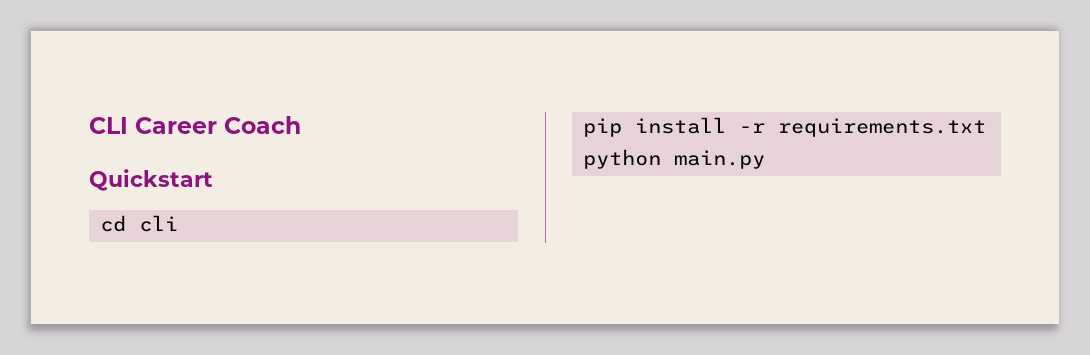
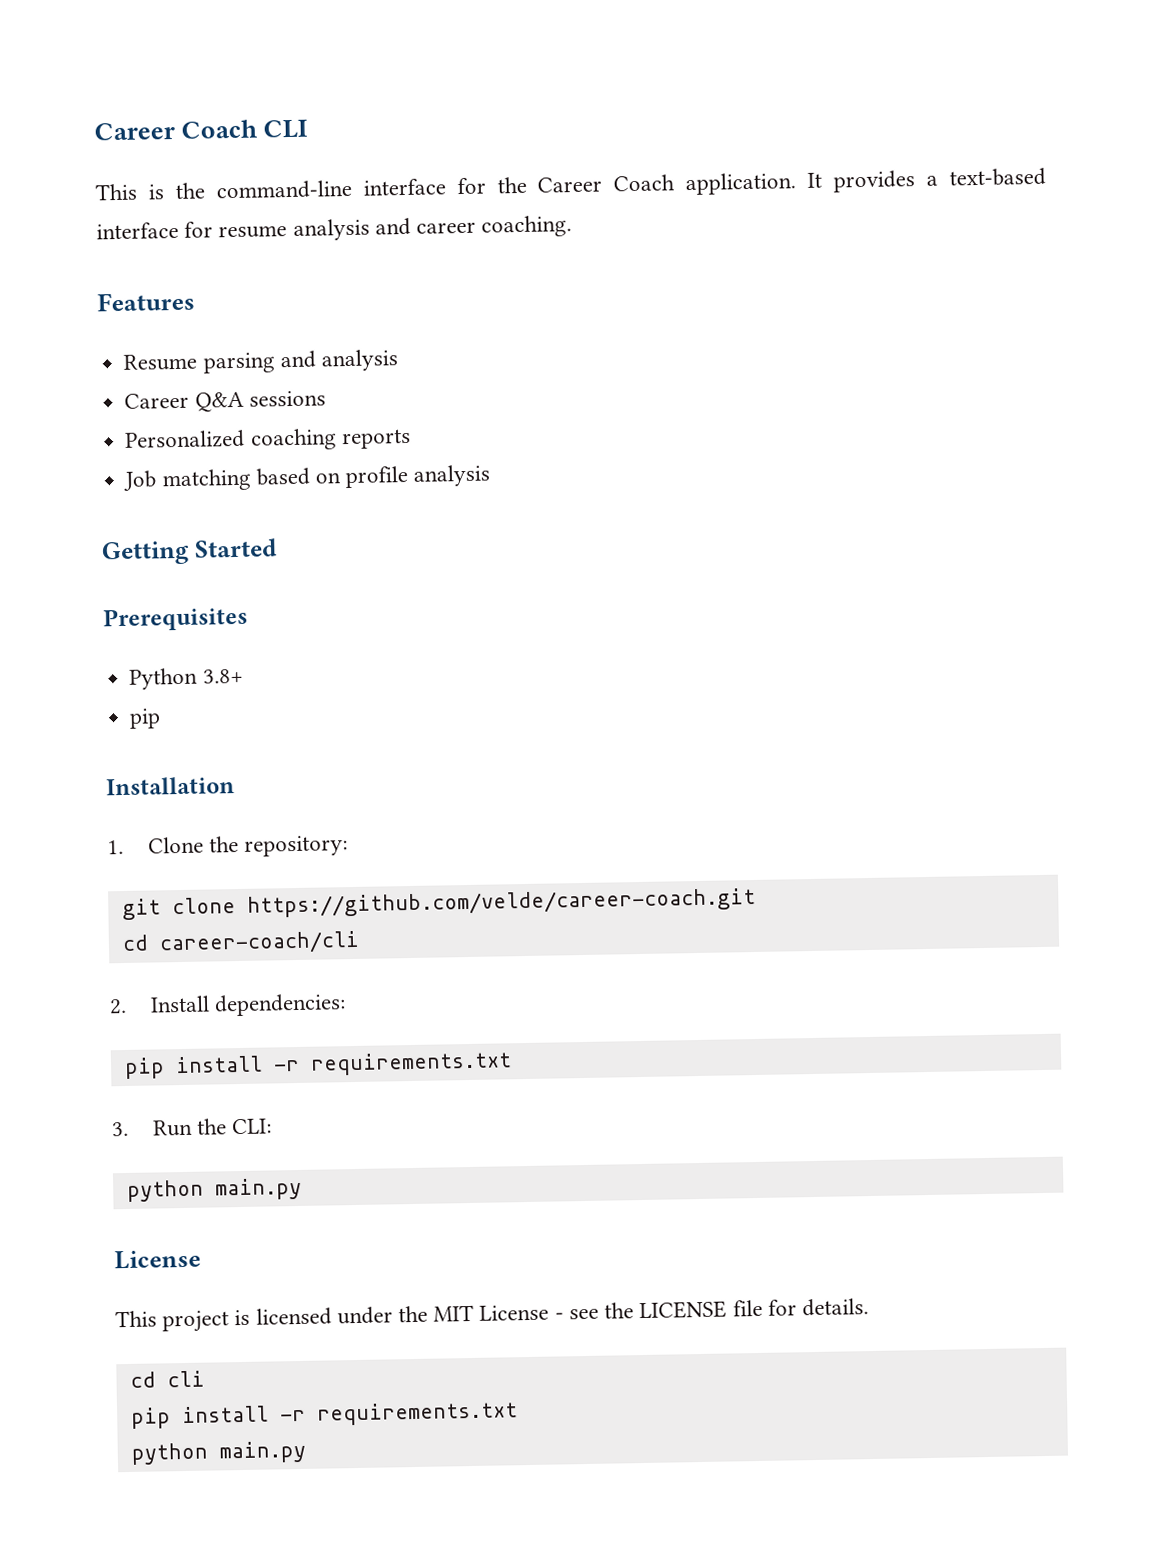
[89,116,301,134] [89,169,213,191] CLI Career Coach // Quickstart -> [94,119,309,141] [95,167,1046,201] [96,215,573,241] [97,291,195,312] [123,349,398,374] [124,390,326,413] [125,428,411,451] [123,464,491,492] [101,538,278,566] [103,606,248,632] [129,667,244,690] [129,708,162,729] [106,776,235,796] [107,835,349,857] [121,887,756,921] [121,930,360,956] [109,993,347,1017] [123,1051,512,1080] [112,1118,273,1137] [126,1177,302,1202] [114,1249,201,1270] [115,1298,869,1333] Career Coach CLI // This is the command-line interface for the Career Coach application. It provides a text-based interface for resume analysis and career coaching. // Features // Resume parsing and analysis // Career Q&A sessions // Personalized coaching reports // Job matching based on profile analysis // Getting Started // Prerequisites // Python 3.8+ // pip // Installation // 1. Clone the repository: // git clone https://github.com/velde/career-coach.git // cd career-coach/cli // 2. Install dependencies: // pip install -r requirements.txt // 3. Run the CLI: // python main.py // License // This project is licensed under the MIT License - see the LICENSE file for details.

